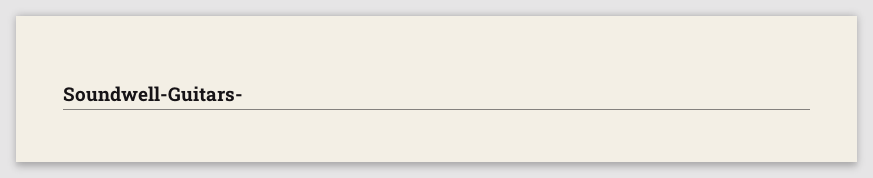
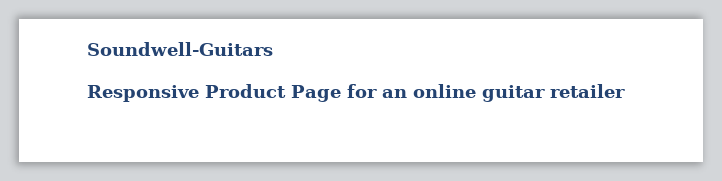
[63,86,243,102] Soundwell-Guitars- -> [87,42,273,56] [87,84,625,102] Soundwell-Guitars // Responsive Product Page for an online guitar retailer

